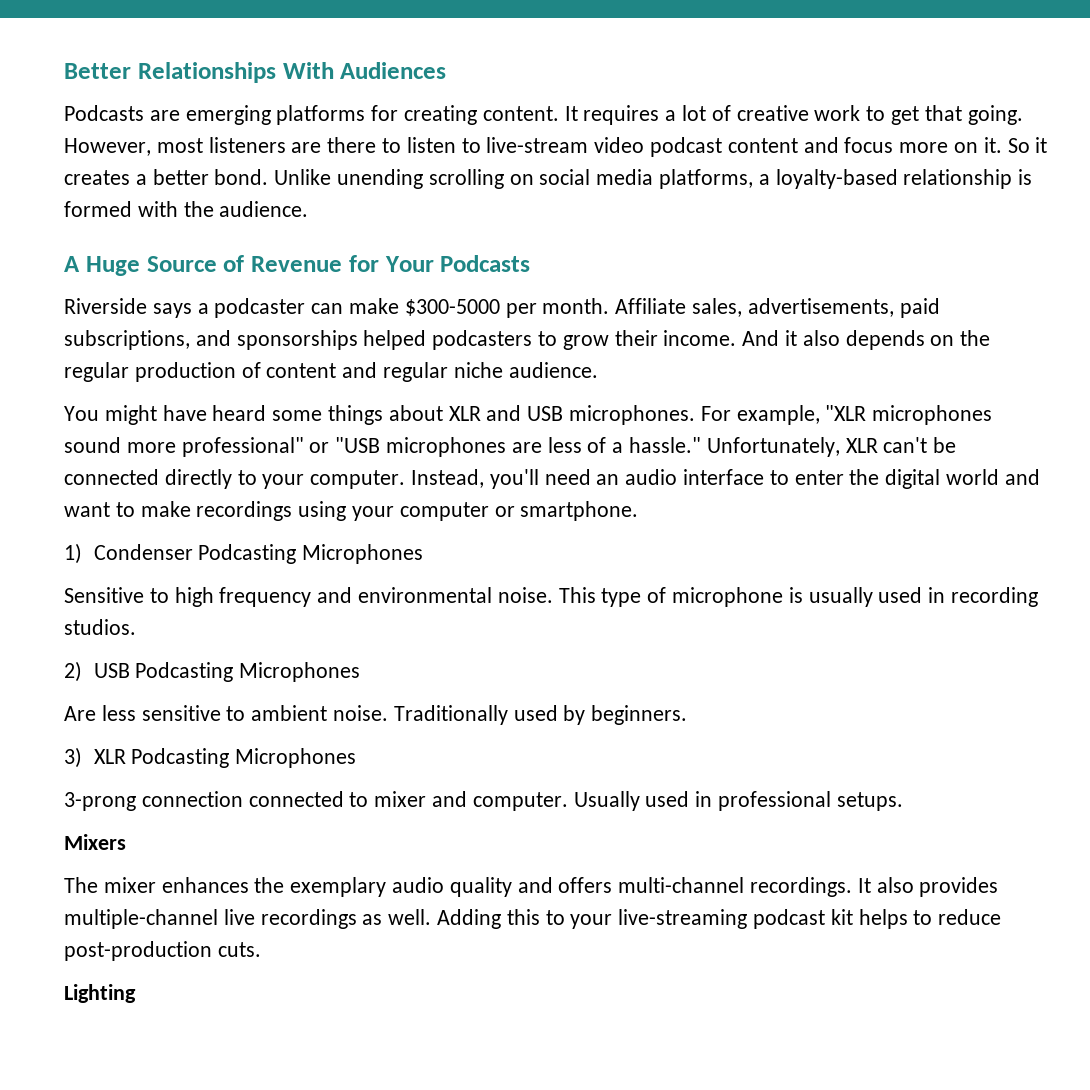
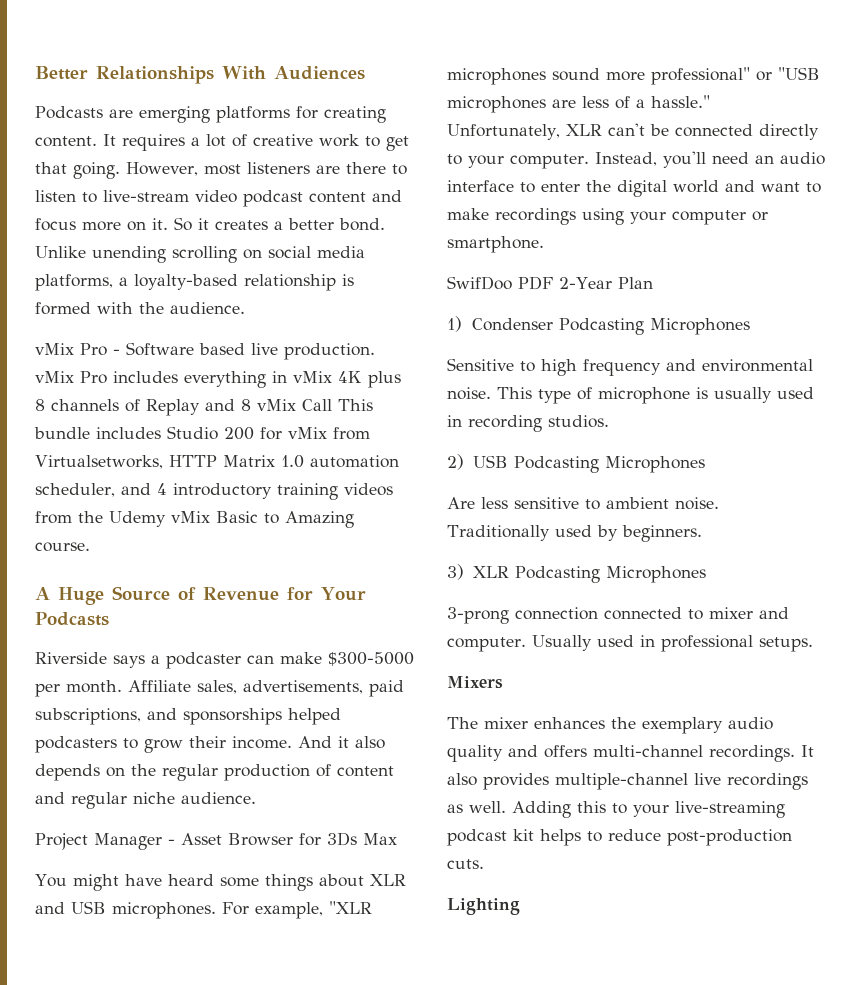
(309, 209) none -> [35,342,375,360] [35,371,401,388] [35,399,373,416] [34,426,370,440] [35,455,399,469] [35,483,393,500] [35,511,354,528] [35,542,90,552] // vMix Pro - Software based live production. vMix Pro includes everything in vMix 4K plus 8 channels of Replay and 8 vMix Call This bundle includes Studio 200 for vMix from Virtualsetworks, HTTP Matrix 1.0 automation scheduler, and 4 introductory training videos from the Udemy vMix Basic to Amazing course.
(598, 370) none -> [35,832,397,850] // Project Manager - Asset Browser for 3Ds Max
(639, 511) none -> [447,276,653,290] // SwifDoo PDF 2-Year Plan

